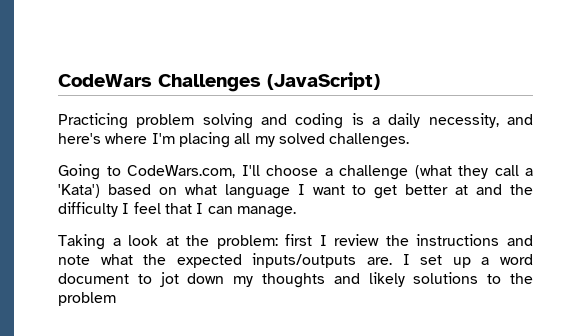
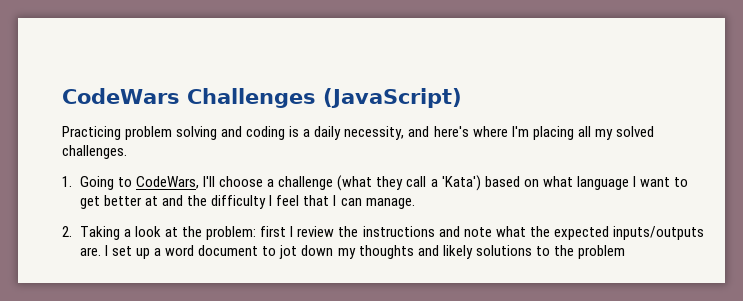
(410, 140) none -> [62,176,72,187] 1.
[127,165,235,178] CodeWars.com, -> [136,176,200,189] CodeWars,
(296, 212) none -> [62,226,72,237] 2.

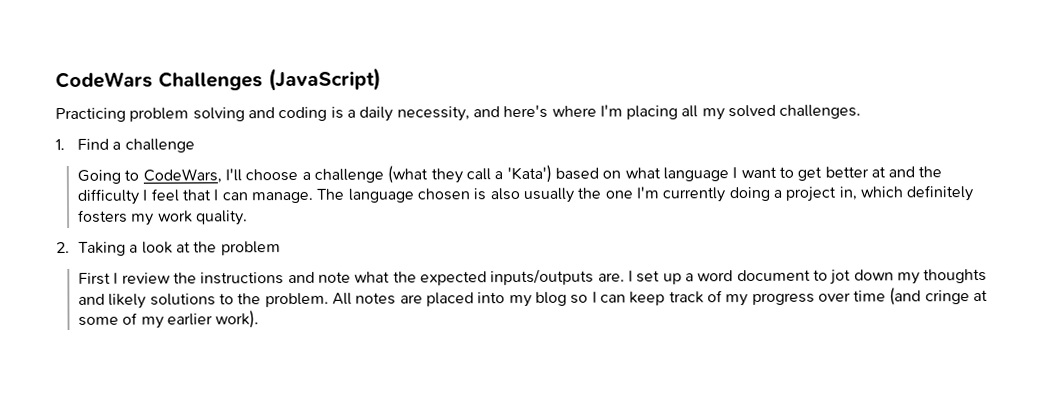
(72, 181) none -> [77,138,195,153] Find a challenge //
(415, 203) none -> [316,185,974,204] [78,209,249,226] The language chosen is also usually the one I'm currently doing a project in, which definitely fosters my work quality.
[206,226,287,240] problem: first -> [220,241,281,256] [78,272,112,285] problem // First
[577,245,625,259] problem -> [264,287,989,308] [78,310,260,329] problem. All notes are placed into my blog so I can keep track of my progress over time (and cringe at some of my earlier work).

